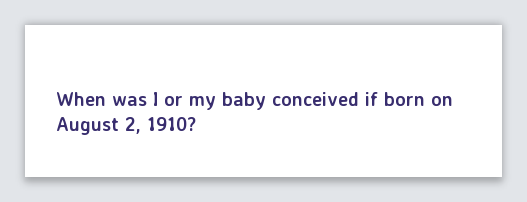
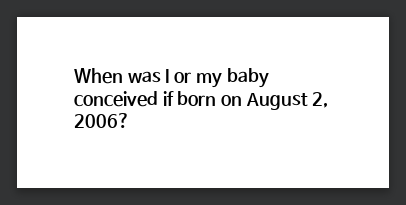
[147,117,196,131] 1910? -> [74,113,130,128] 2006?

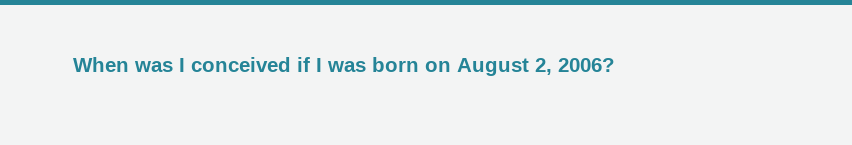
[174,68,269,88] [74,91,174,107] or my baby conceived if -> [191,57,366,72] conceived if I was

